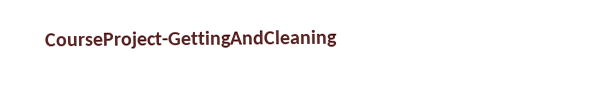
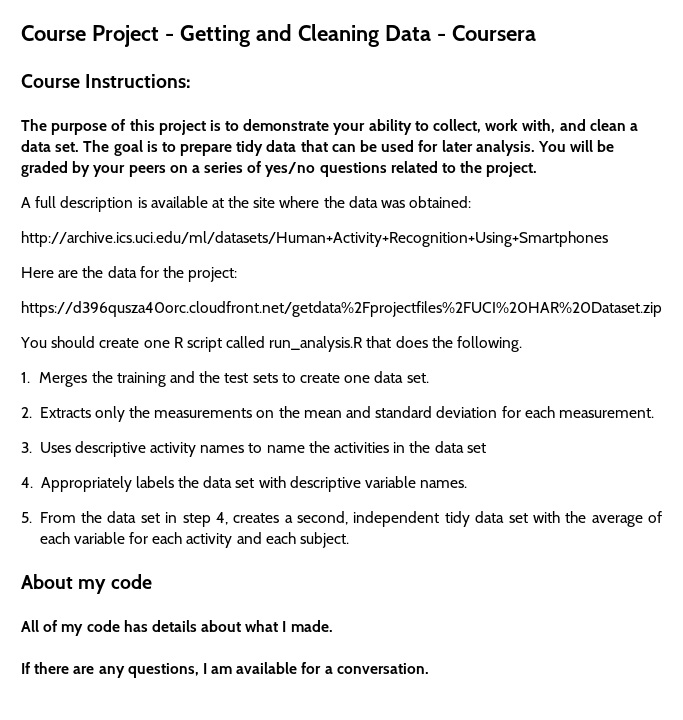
[44,29,338,50] CourseProject-GettingAndCleaning -> [21,24,536,47] [21,74,192,88] [21,119,638,135] [21,140,615,156] [21,161,538,177] [21,196,472,212] [21,231,608,247] [21,266,238,282] [21,301,662,317] [20,336,523,352] [21,371,429,387] [21,406,654,422] [21,441,486,457] [21,476,468,492] [21,511,663,527] [39,532,350,548] [21,574,152,594] [21,620,333,636] [21,662,429,678] Course Project - Getting and Cleaning Data - Coursera // Course Instructions: // The purpose of this project is to demonstrate your ability to collect, work with, and clean a data set. The goal is to prepare tidy data that can be used for later analysis. You will be graded by your peers on a series of yes/no questions related to the project. // A full description is available at the site where the data was obtained: // http://archive.ics.uci.edu/ml/datasets/Human+Activity+Recognition+Using+Smartphones // Here are the data for the project: // https://d396qusza40orc.cloudfront.net/getdata%2Fprojectfiles%2FUCI%20HAR%20Dataset.zip // You should create one R script called run_analysis.R that does the following. // 1. Merges the training and the test sets to create one data set. // 2. Extracts only the measurements on the mean and standard deviation for each measurement. // 3. Uses descriptive activity names to name the activities in the data set // 4. Appropriately labels the data set with descriptive variable names. // 5. From the data set in step 4, creates a second, independent tidy data set with the average of each variable for each activity and each subject. // About my code // All of my code has details about what I made. // If there are any questions, I am available for a conversation.

